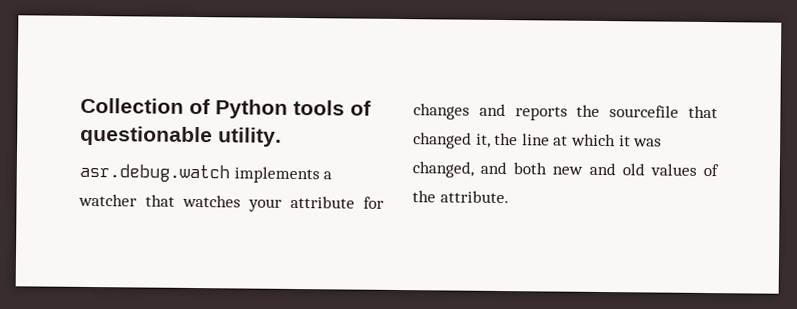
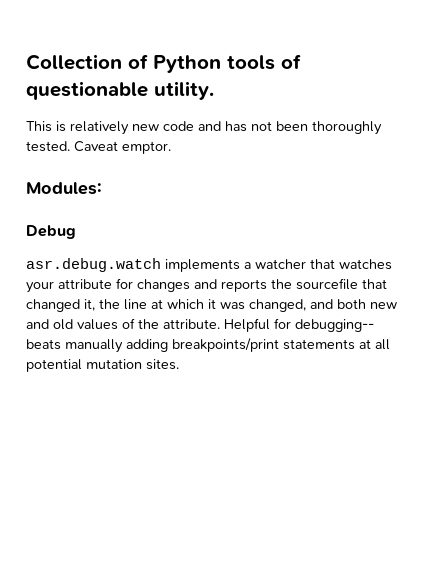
(282, 137) none -> [26,121,382,135] [26,141,171,154] [26,182,102,195] [26,225,76,239] // This is relatively new code and has not been thoroughly tested. Caveat emptor. // Modules: // Debug
(509, 197) none -> [224,318,374,332] [26,338,390,353] [26,359,179,372] Helpful for debugging-- beats manually adding breakpoints/print statements at all potential mutation sites.

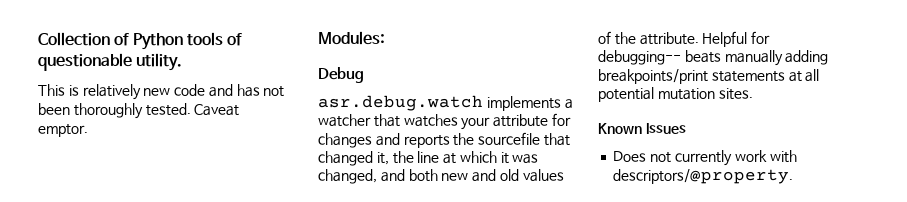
(179, 364) none -> [598,123,686,134] [613,150,797,166] [613,169,794,184] // Known Issues // Does not currently work with descriptors/@property.

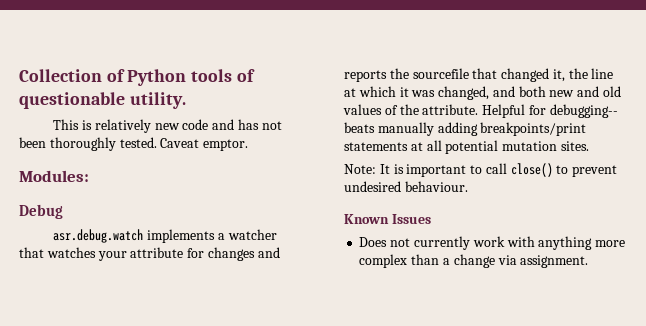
(753, 94) none -> [344,163,618,177] [344,181,468,192] // Note: It is important to call close() to prevent undesired behaviour.
[613,169,794,184] descriptors/@property. -> [538,236,626,250] [359,254,589,268] anything more complex than a change via assignment.

